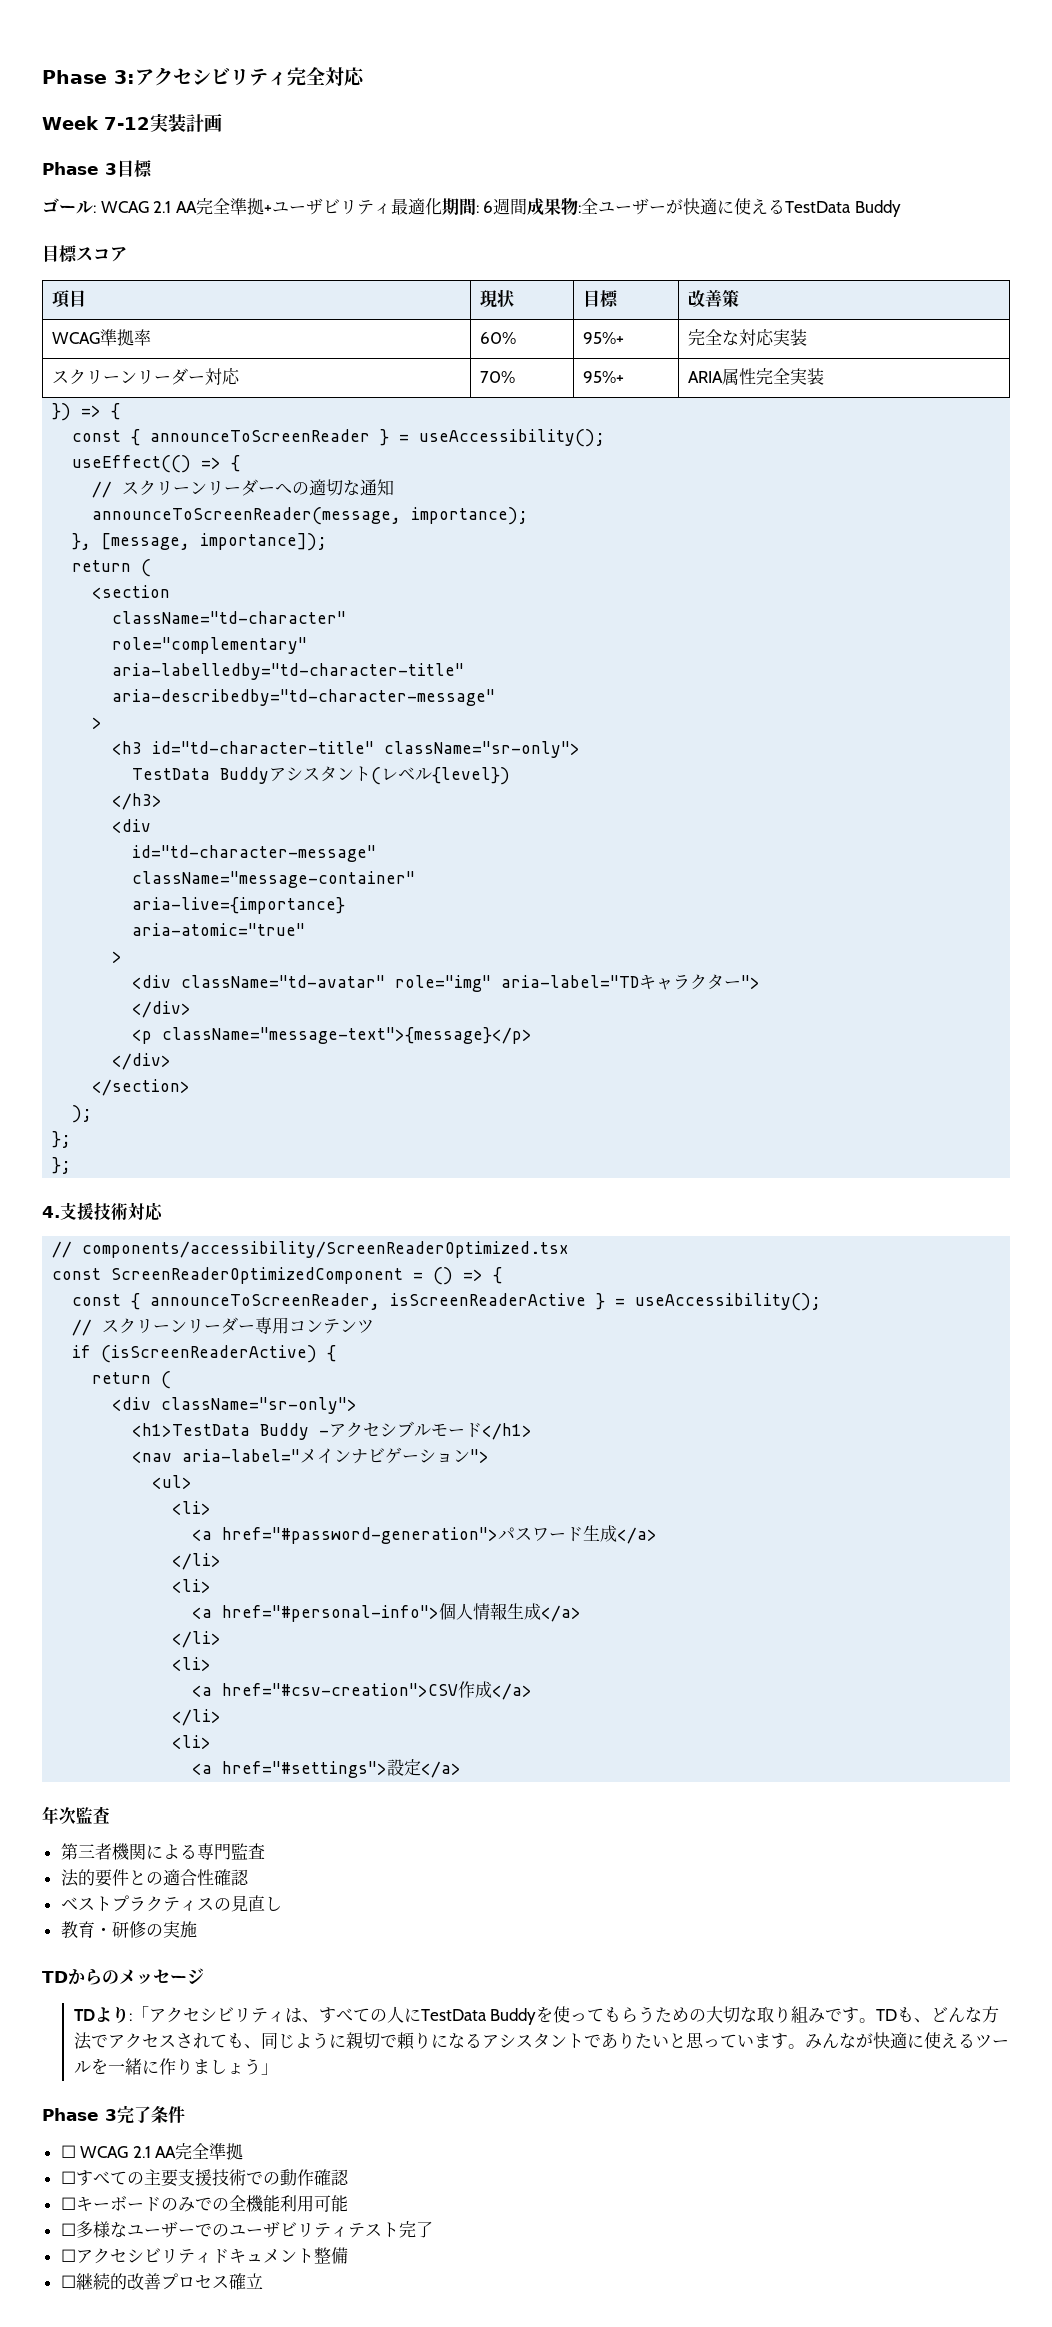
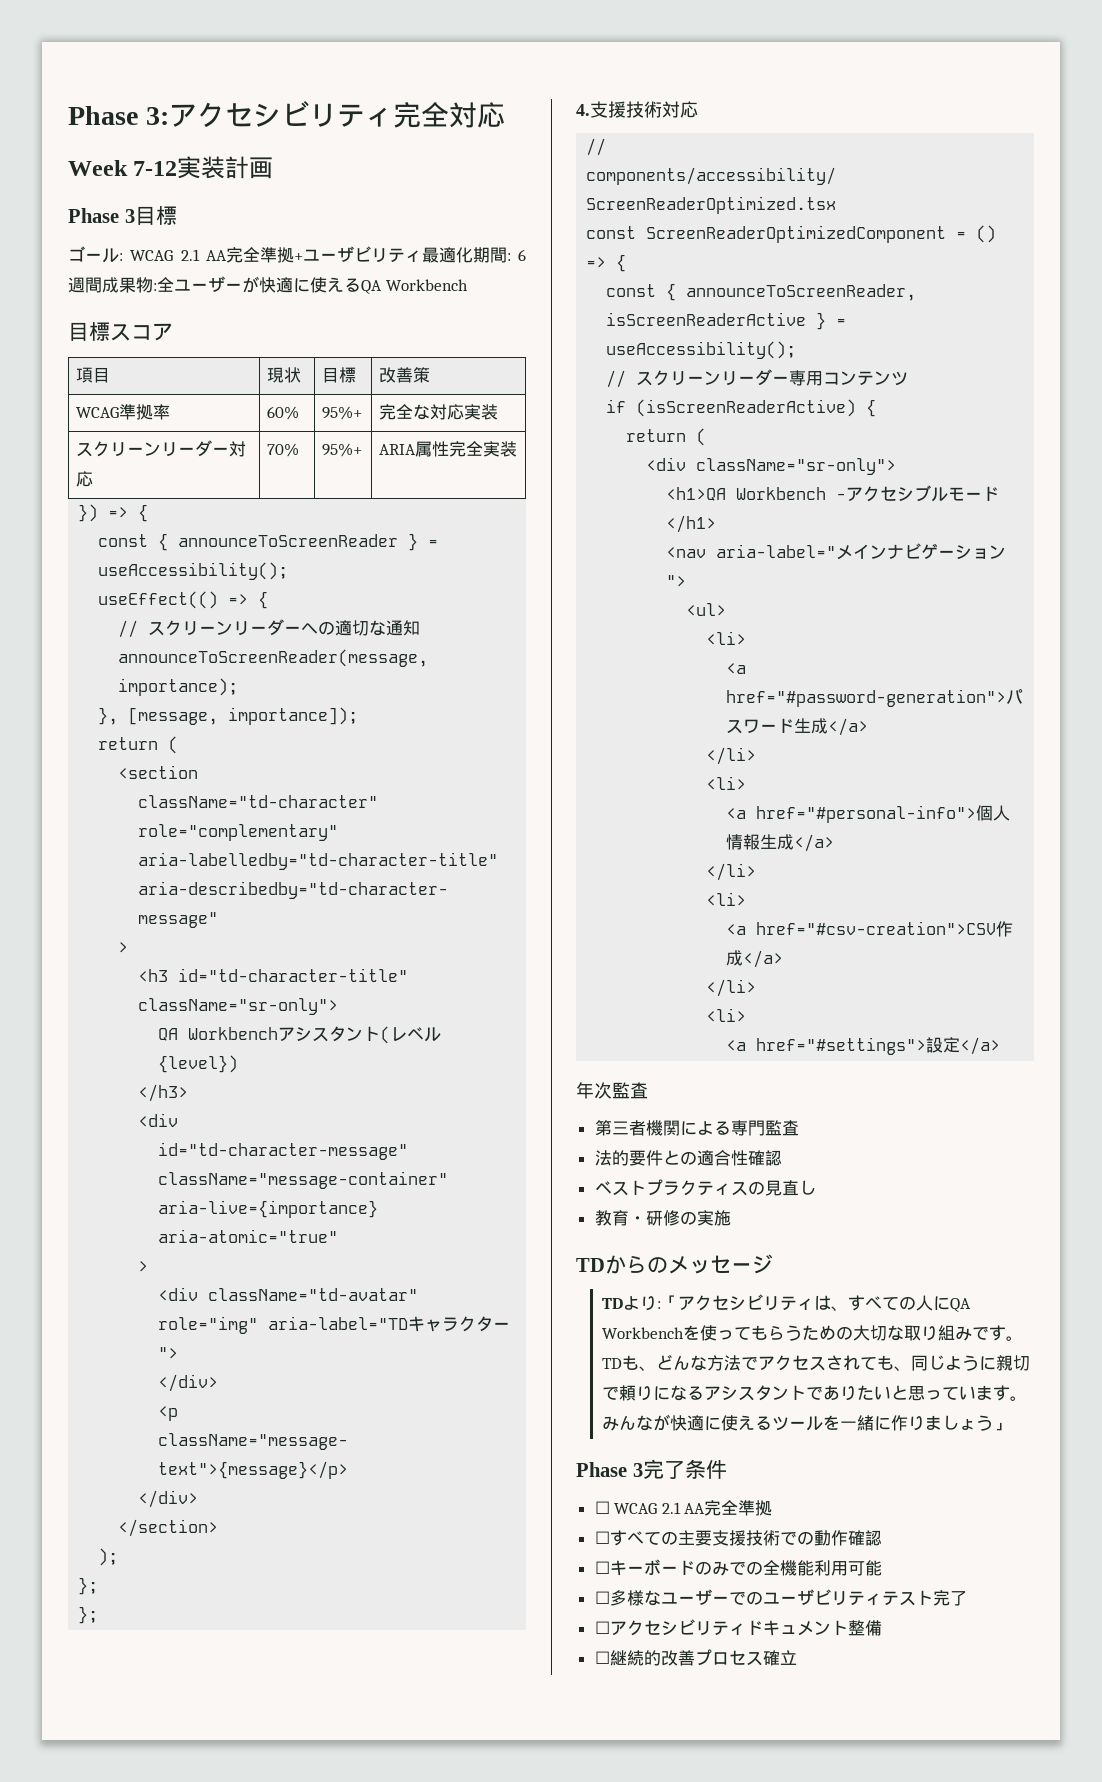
[785,200,901,217] TestData Buddy -> [361,279,468,294] QA Workbench
[132,767,270,784] TestData Buddy -> [158,1027,279,1041] QA Workbench
[132,1423,310,1440] <h1>TestData Buddy -> [666,487,827,501] <h1>QA Workbench
[420,2008,537,2025] TestData Buddy -> [950,1298,972,1312] [602,1327,685,1339] QA Workbench

